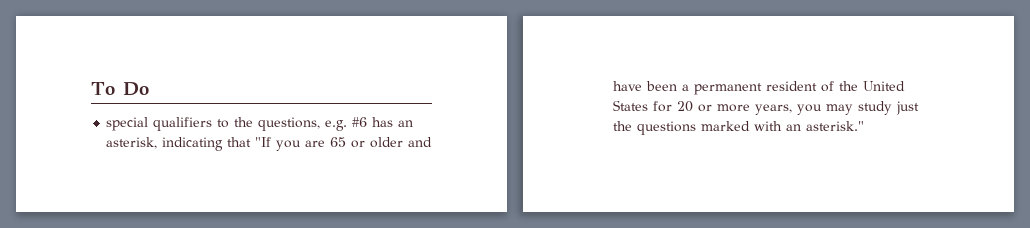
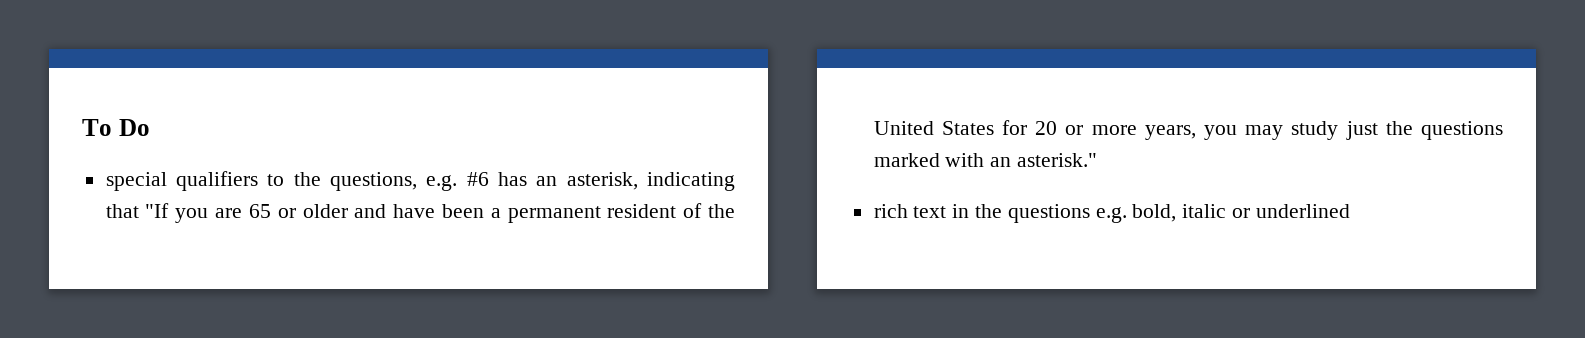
(865, 126) none -> [873,204,1350,223] // rich text in the questions e.g. bold, italic or underlined

